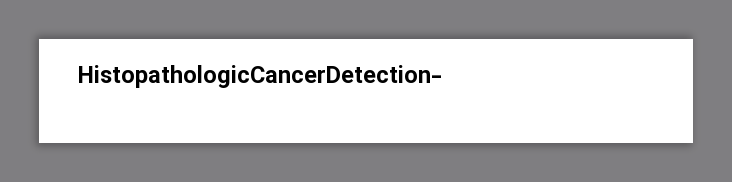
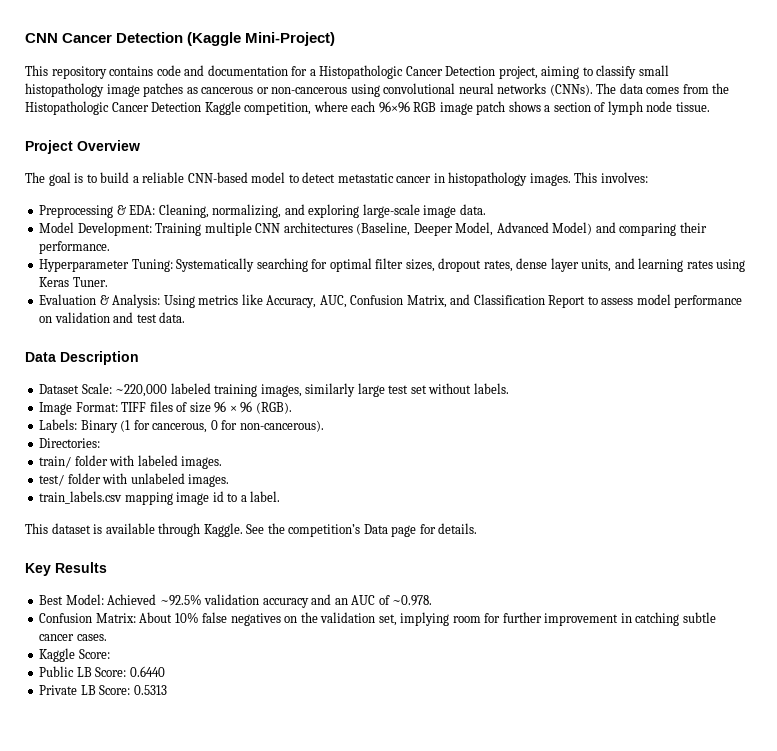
[78,65,442,88] HistopathologicCancerDetection- -> [25,32,336,46] [25,65,669,79] [25,83,730,97] [25,101,710,115] [25,140,140,154] [25,172,648,186] [39,204,486,218] [39,222,707,236] [39,241,111,254] [39,258,746,272] [39,277,108,287] [39,294,743,308] [39,312,186,323] [25,351,139,365] [39,383,509,397] [39,401,292,415] [39,419,324,433] [39,438,101,448] [39,455,223,469] [39,473,230,487] [39,491,281,505] [25,523,478,537] [25,562,107,576] [39,594,433,608] [39,612,716,626] [39,634,107,641] [39,648,110,662] [39,666,165,677] [39,685,167,695] CNN Cancer Detection (Kaggle Mini-Project) // This repository contains code and documentation for a Histopathologic Cancer Detection project, aiming to classify small histopathology image patches as cancerous or non-cancerous using convolutional neural networks (CNNs). The data comes from the Histopathologic Cancer Detection Kaggle competition, where each 96×96 RGB image patch shows a section of lymph node tissue. // Project Overview // The goal is to build a reliable CNN-based model to detect metastatic cancer in histopathology images. This involves: // Preprocessing & EDA: Cleaning, normalizing, and exploring large-scale image data. // Model Development: Training multiple CNN architectures (Baseline, Deeper Model, Advanced Model) and comparing their performance. // Hyperparameter Tuning: Systematically searching for optimal filter sizes, dropout rates, dense layer units, and learning rates using Keras Tuner. // Evaluation & Analysis: Using metrics like Accuracy, AUC, Confusion Matrix, and Classification Report to assess model performance on validation and test data. // Data Description // Dataset Scale: ~220,000 labeled training images, similarly large test set without labels. // Image Format: TIFF files of size 96 × 96 (RGB). // Labels: Binary (1 for cancerous, 0 for non-cancerous). // Directories: // train/ folder with labeled images. // test/ folder with unlabeled images. // train_labels.csv mapping image id to a label. // This dataset is available through Kaggle. See the competition’s Data page for details. // Key Results // Best Model: Achieved ~92.5% validation accuracy and an AUC of ~0.978. // Confusion Matrix: About 10% false negatives on the validation set, implying room for further improvement in catching subtle cancer cases. // Kaggle Score: // Public LB Score: 0.6440 // Private LB Score: 0.5313

